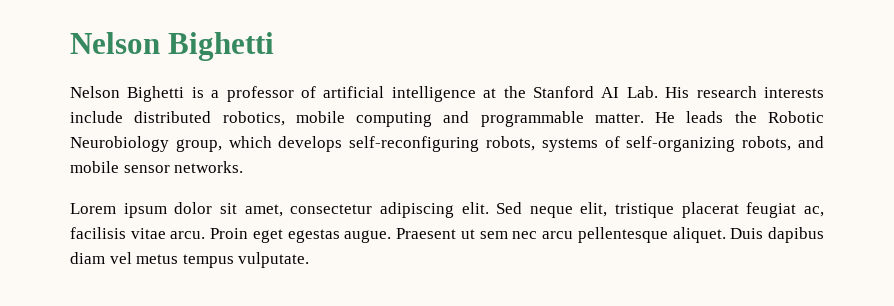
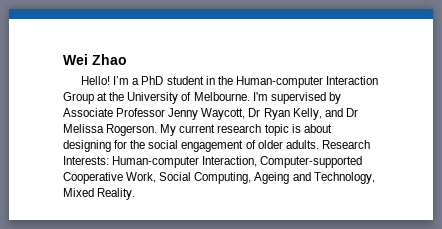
[70,32,275,61] [70,86,824,102] [70,111,824,127] [70,136,824,152] [70,161,244,173] [70,202,824,218] [70,227,825,243] [70,252,310,268] Nelson Bighetti // Nelson Bighetti is a professor of artificial intelligence at the Stanford AI Lab. His research interests include distributed robotics, mobile computing and programmable matter. He leads the Robotic Neurobiology group, which develops self-reconfiguring robots, systems of self-organizing robots, and mobile sensor networks. // Lorem ipsum dolor sit amet, consectetur adipiscing elit. Sed neque elit, tristique placerat feugiat ac, facilisis vitae arcu. Proin eget egestas augue. Praesent ut sem nec arcu pellentesque aliquet. Duis dapibus diam vel metus tempus vulputate. -> [63,54,127,65] [81,76,378,88] [63,92,341,104] [63,108,358,120] [63,124,332,136] [63,140,370,152] [63,156,363,168] [63,172,375,184] [63,188,136,200] Wei Zhao // Hello! I’m a PhD student in the Human-computer Interaction Group at the University of Melbourne. I'm supervised by Associate Professor Jenny Waycott, Dr Ryan Kelly, and Dr Melissa Rogerson. My current research topic is about designing for the social engagement of older adults. Research Interests: Human-computer Interaction, Computer-supported Cooperative Work, Social Computing, Ageing and Technology, Mixed Reality.

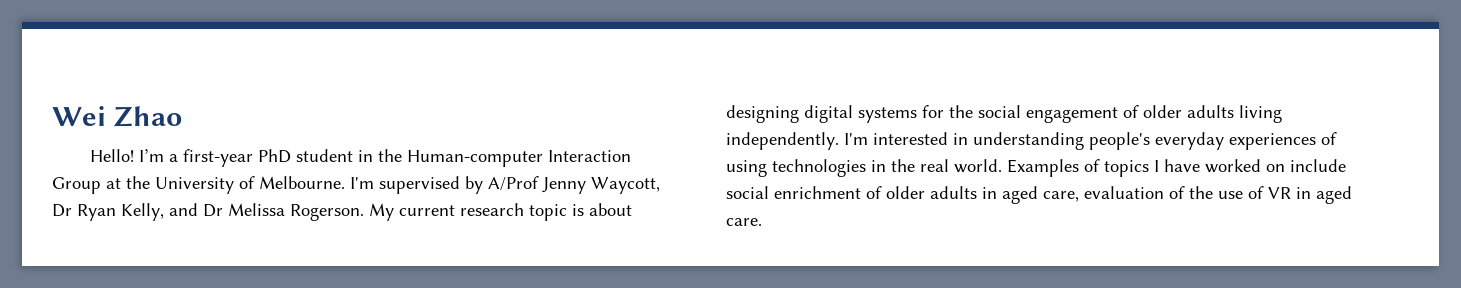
(140, 81) none -> [182,149,253,167] first-year
[63,108,166,117] Associate Professor -> [488,176,539,191] A/Prof
(111, 146) none -> [804,105,917,123] digital systems
[285,140,370,149] [63,156,363,168] [63,172,375,184] [63,188,136,200] adults. Research Interests: Human-computer Interaction, Computer-supported Cooperative Work, Social Computing, Ageing and Technology, Mixed Reality. -> [1187,105,1282,123] [726,132,1337,150] [726,159,1346,177] [726,186,1352,204] [726,218,762,226] adults living independently. I'm interested in understanding people's everyday experiences of using technologies in the real world. Examples of topics I have worked on include social enrichment of older adults in aged care, evaluation of the use of VR in aged care.

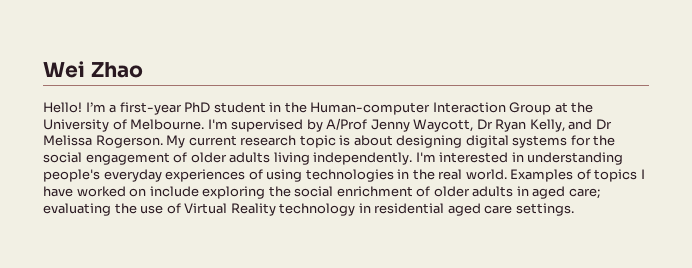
(1346, 165) none -> [202,186,291,199] exploring the
[1043,186,1352,204] [726,218,762,226] care, evaluation of the use of VR in aged care. -> [568,188,600,199] [43,203,574,216] care; evaluating the use of Virtual Reality technology in residential aged care settings.

